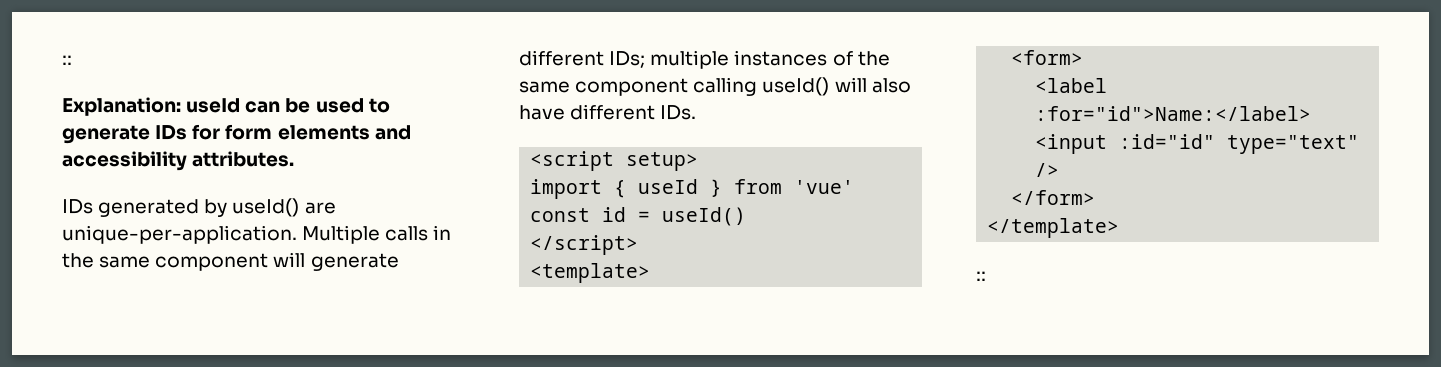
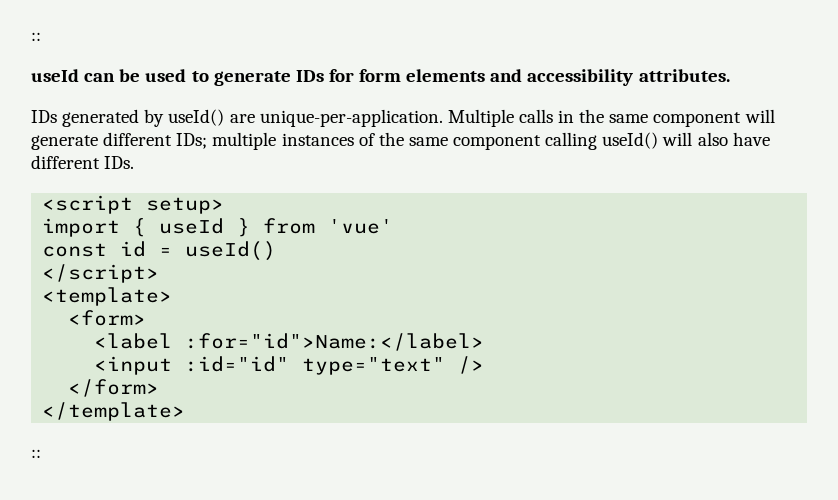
[62,97,181,116] Explanation: -> (41, 36) none

